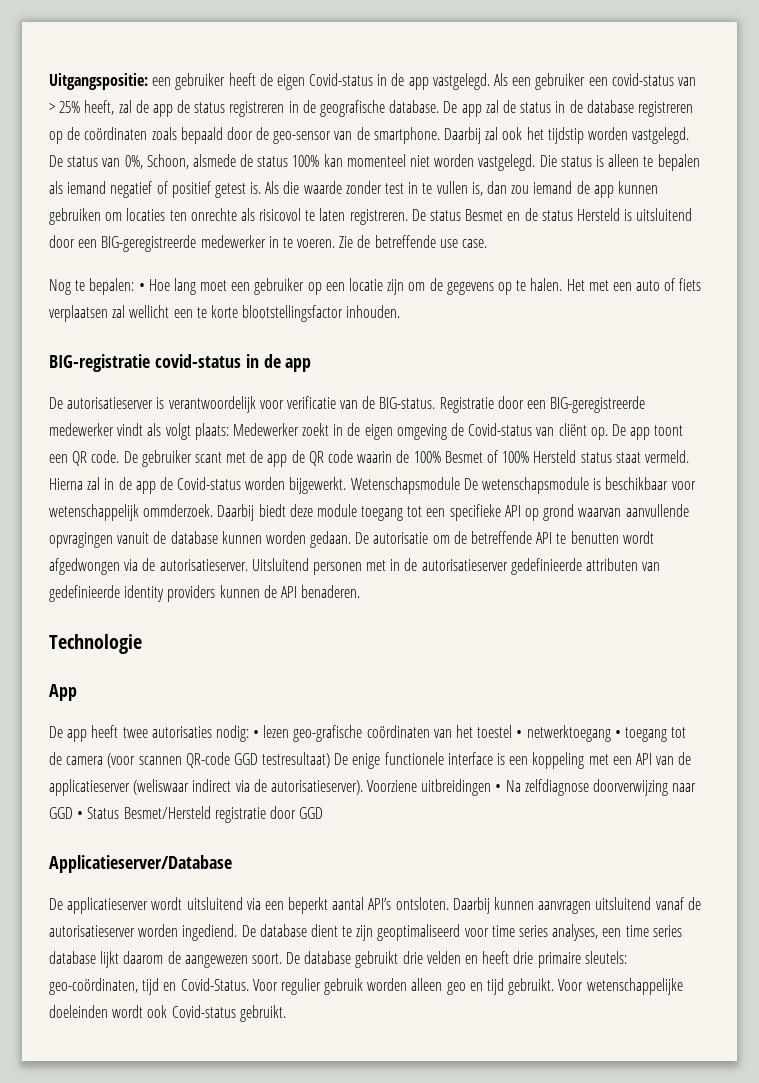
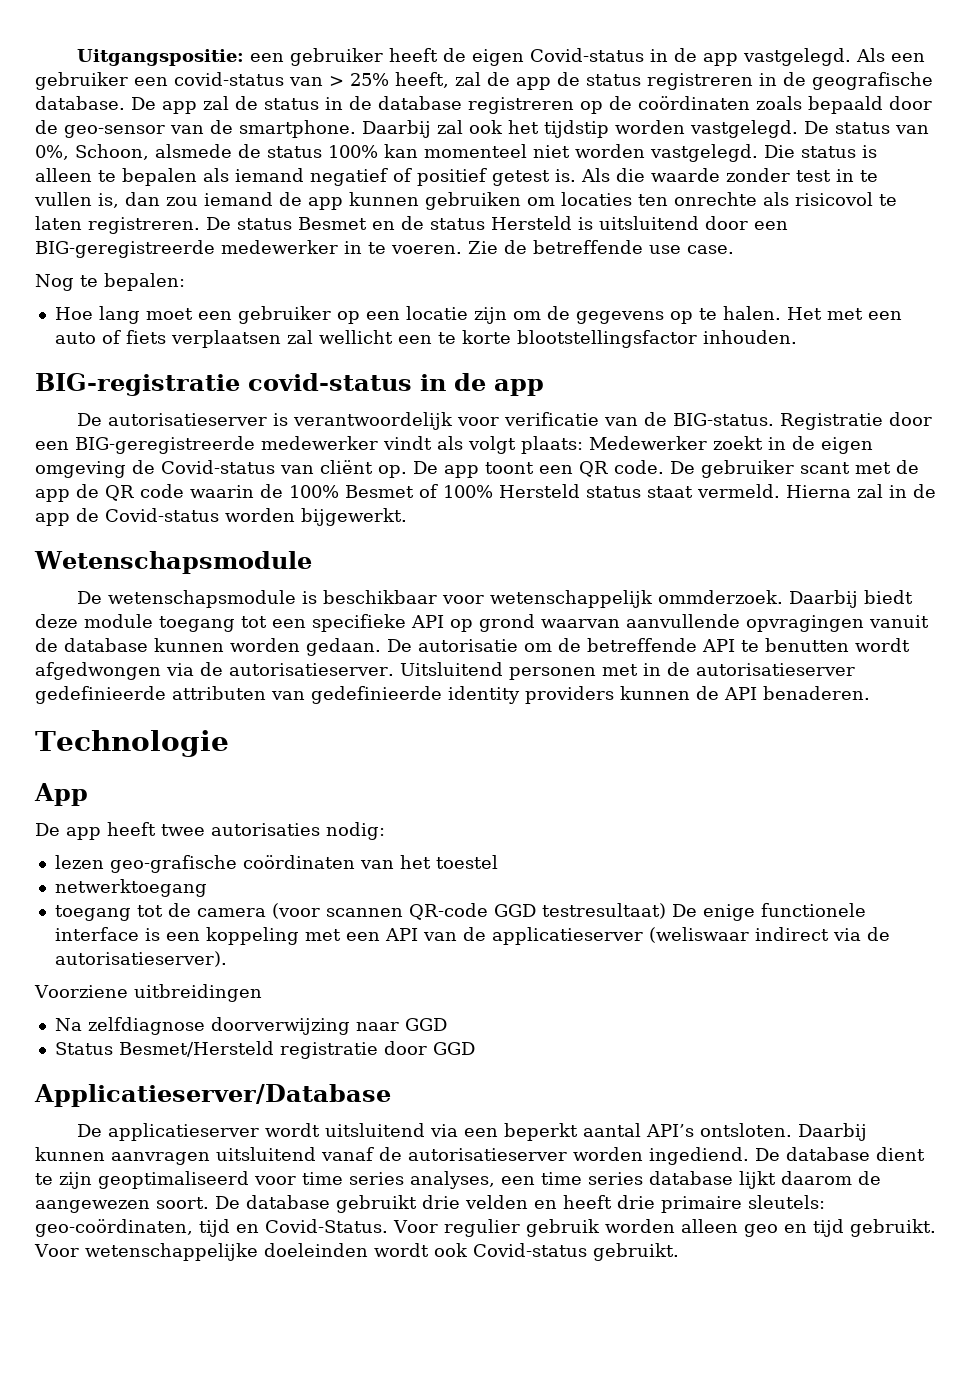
[138,283,145,291] • -> (185, 282) //
(347, 485) none -> (407, 517) //
(460, 485) none -> (312, 562) //
[253,730,260,738] • -> (385, 831) //
[516,730,523,738] • -> (498, 862) //
[614,730,621,738] • -> (207, 888) //
(363, 787) none -> (227, 959) //
[495,784,502,792] • -> (262, 993) //
[77,811,84,819] • -> (447, 1024) //

